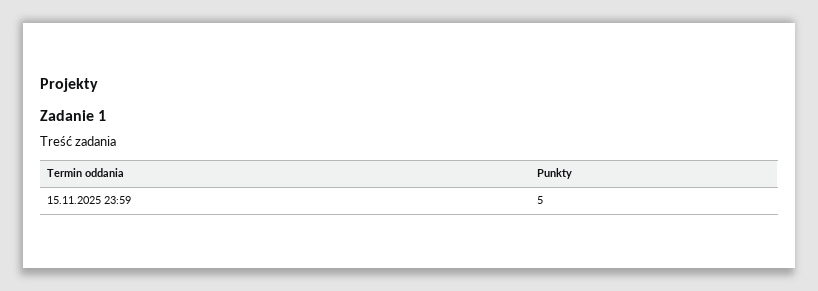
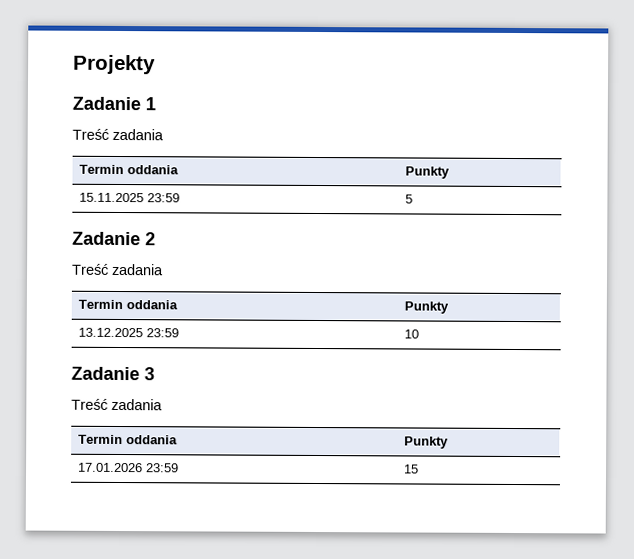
(544, 200) none -> [72,231,156,246] [72,263,164,276] [77,299,178,310] [403,301,449,314] [77,327,179,338] [403,329,419,339] [71,366,155,381] [71,398,163,411] [77,434,178,445] [403,436,449,449] [77,462,179,473] [403,464,419,474] // Zadanie 2 // Treść zadania // Termin oddania | Punkty // 13.12.2025 23:59 | 10 // Zadanie 3 // Treść zadania // Termin oddania | Punkty // 17.01.2026 23:59 | 15

